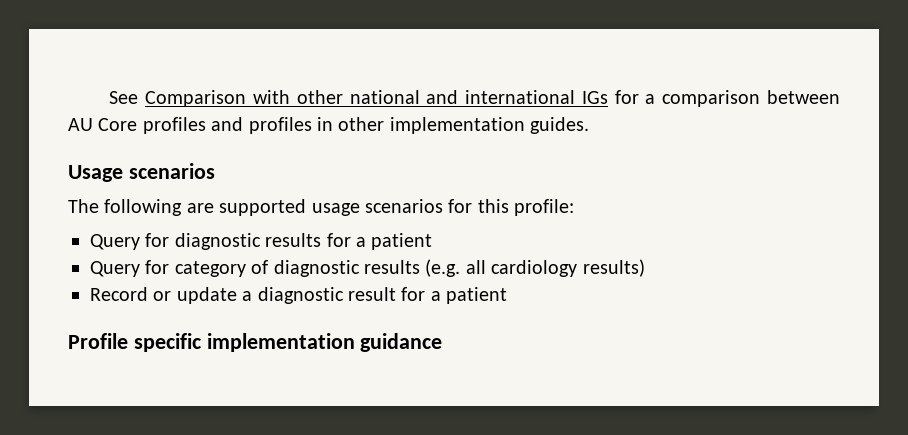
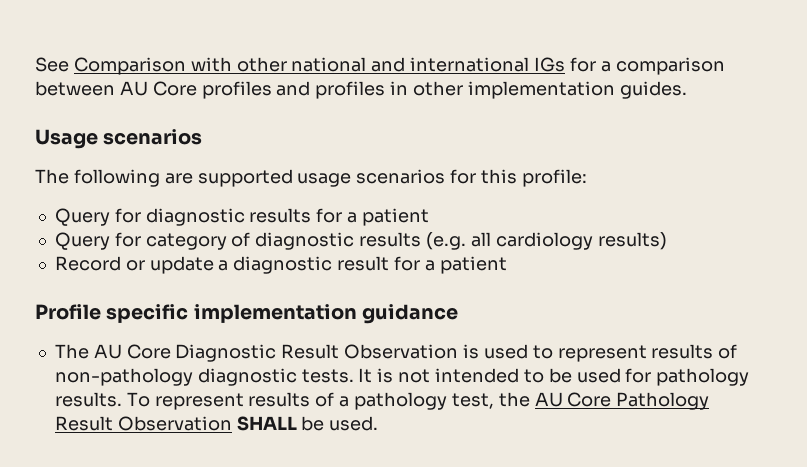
(443, 342) none -> [54,344,738,362] [54,368,750,386] [54,392,710,410] [54,416,379,431] // The AU Core Diagnostic Result Observation is used to represent results of non-pathology diagnostic tests. It is not intended to be used for pathology results. To represent results of a pathology test, the AU Core Pathology Result Observation SHALL be used.

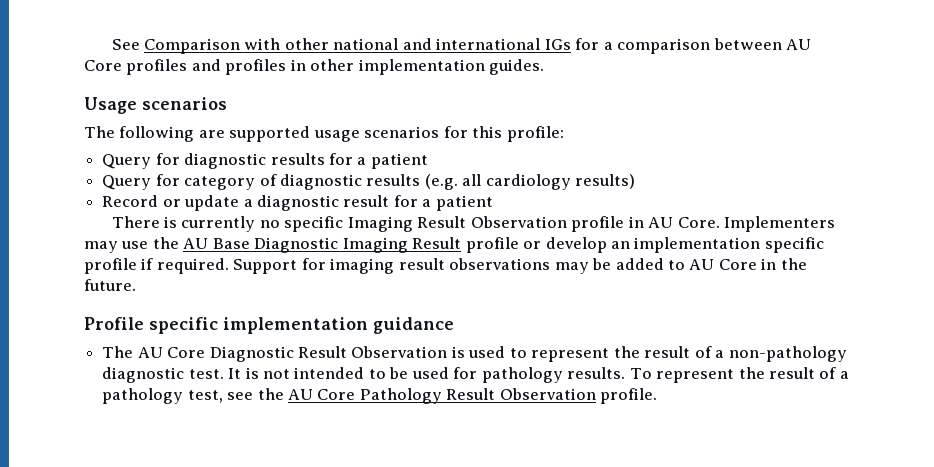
(507, 265) none -> [111,216,835,232] [84,237,824,253] [84,258,807,274] [84,279,136,291] // There is currently no specific Imaging Result Observation profile in AU Core. Implementers may use the AU Base Diagnostic Imaging Result profile or develop an implementation specific profile if required. Support for imaging result observations may be added to AU Core in the future.
[651,344,738,359] results of -> [613,346,725,358] the result of a
[301,369,354,383] tests. -> [188,369,224,379] test.
[248,392,311,407] results -> [738,367,815,379] the result
(494, 401) none -> [227,392,254,400] see
[236,416,379,431] SHALL be used. -> [600,388,658,404] profile.

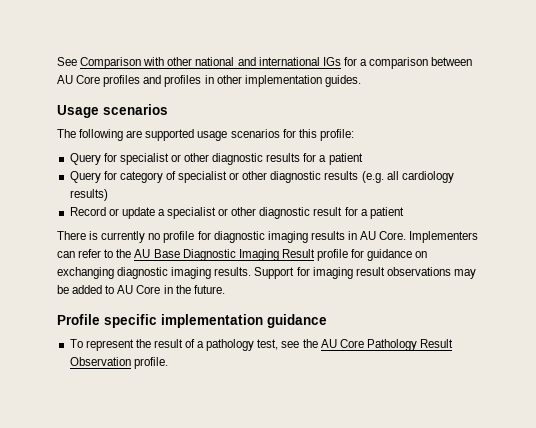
(180, 159) none -> [119,153,210,165] specialist or other
(277, 180) none -> [178,171,268,183] specialist or other
(253, 203) none -> [167,207,257,219] specialist or other
[284,216,625,232] specific Imaging Result Observation profile -> [163,231,345,243] profile for diagnostic imaging results
[84,241,149,253] may use -> [57,249,114,258] can refer to
[523,237,824,253] [84,258,229,274] or develop an implementation specific profile if required. -> [351,249,428,261] [57,267,252,279] for guidance on exchanging diagnostic imaging results.
[102,346,847,362] [102,367,626,383] The AU Core Diagnostic Result Observation is used to represent the result of a non-pathology diagnostic test. It is not intended to be used for pathology results. -> (327, 321) none

